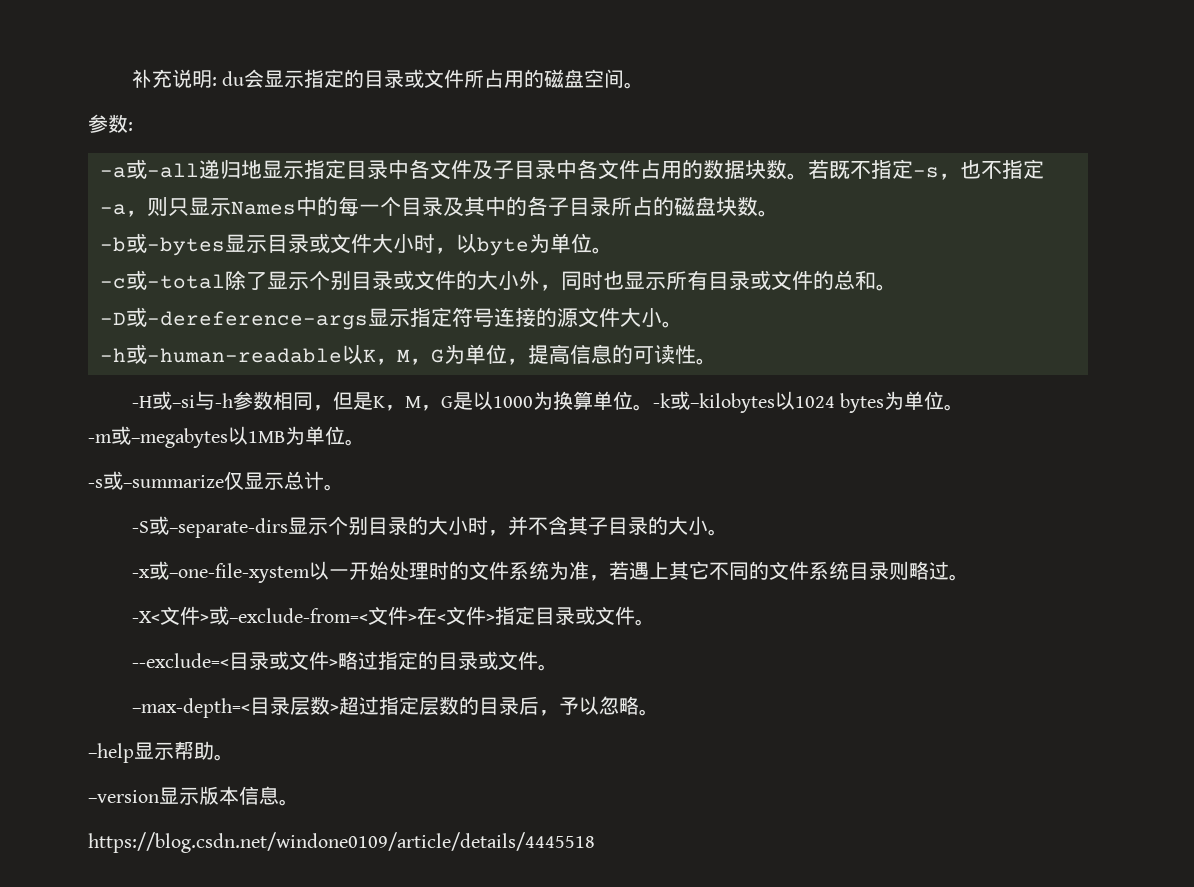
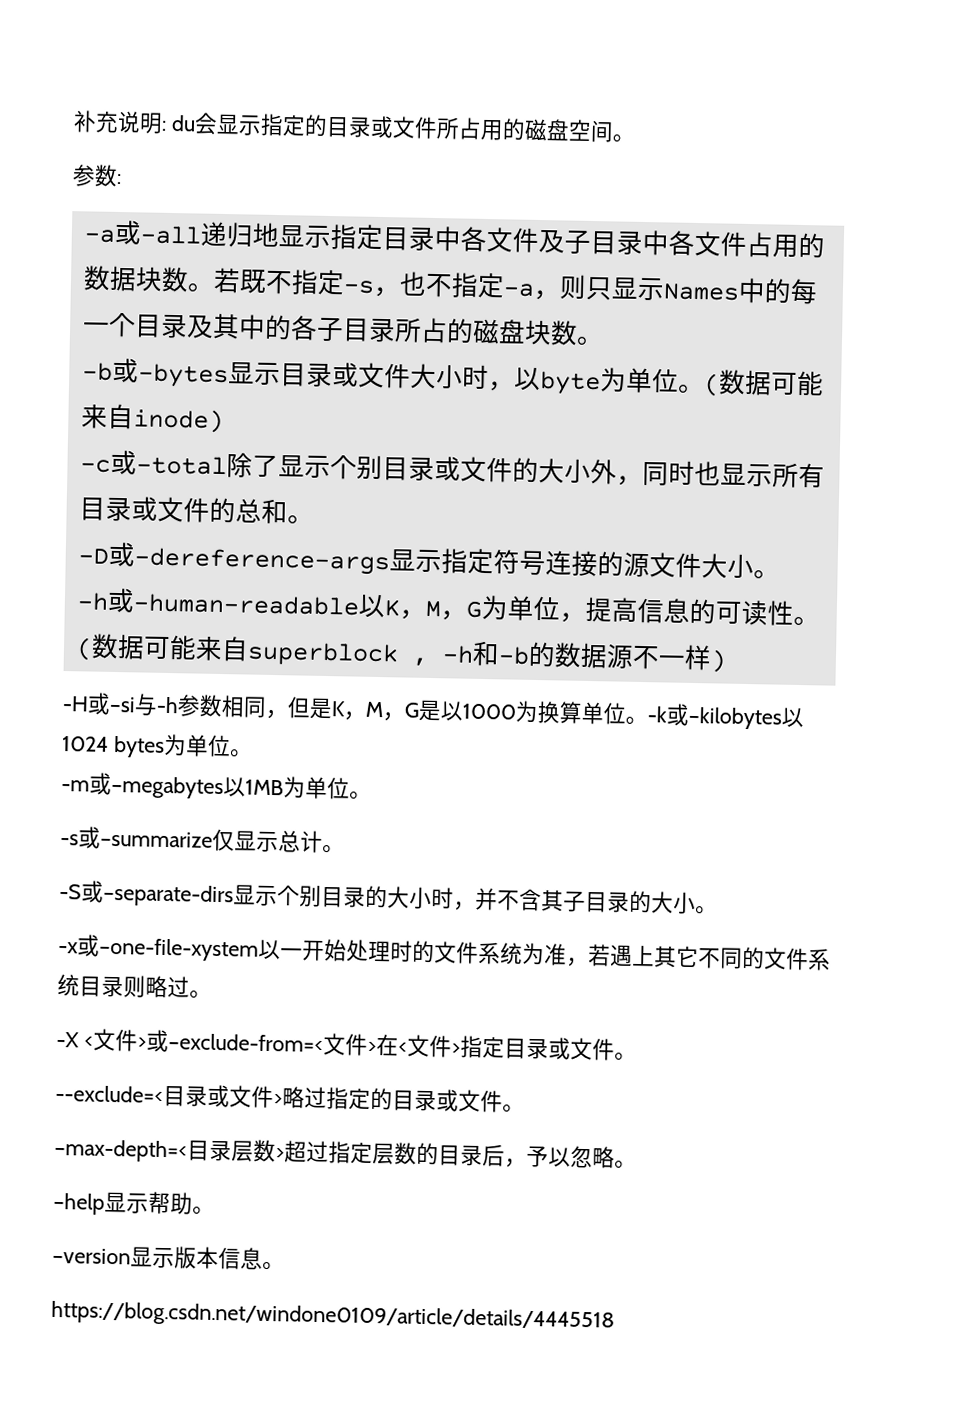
(613, 250) none -> [702,369,824,397] [80,403,224,434] (数据可能来自inode)
(717, 361) none -> [75,633,727,673] (数据可能来自superblock , -h和-b的数据源不一样)
[131,611,160,623] -X< -> [56,1031,94,1048] -X <

